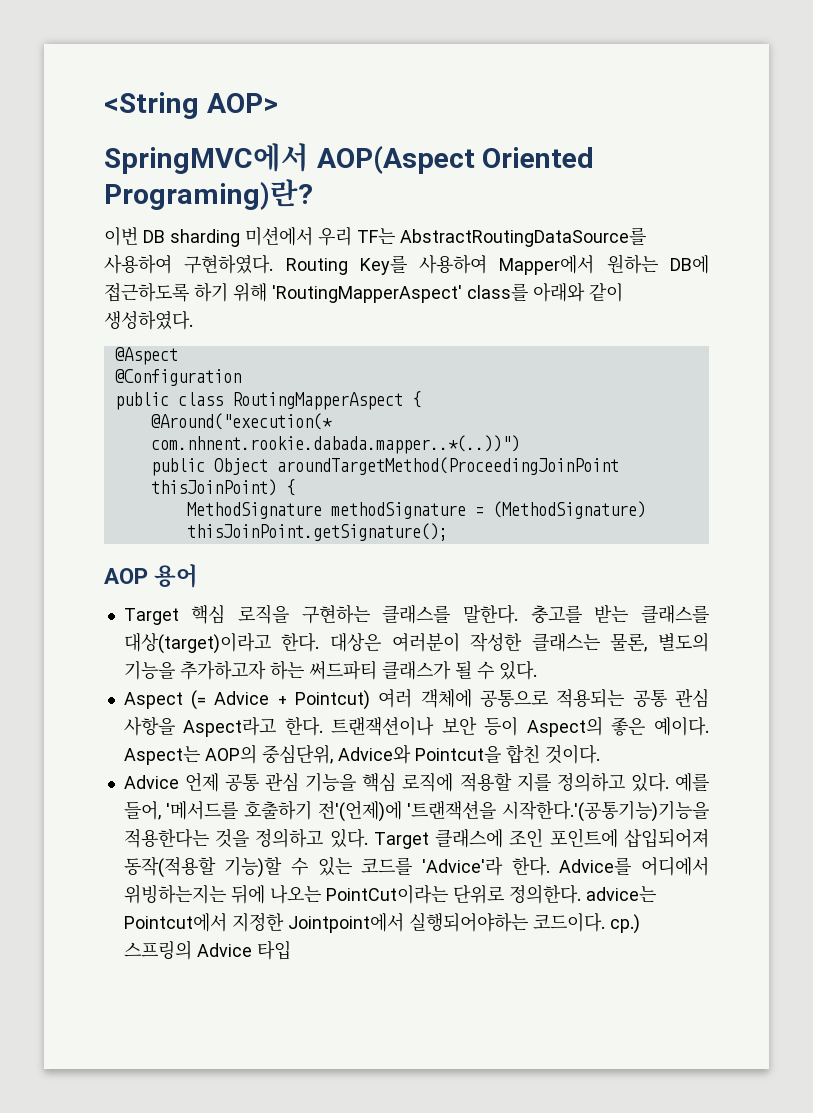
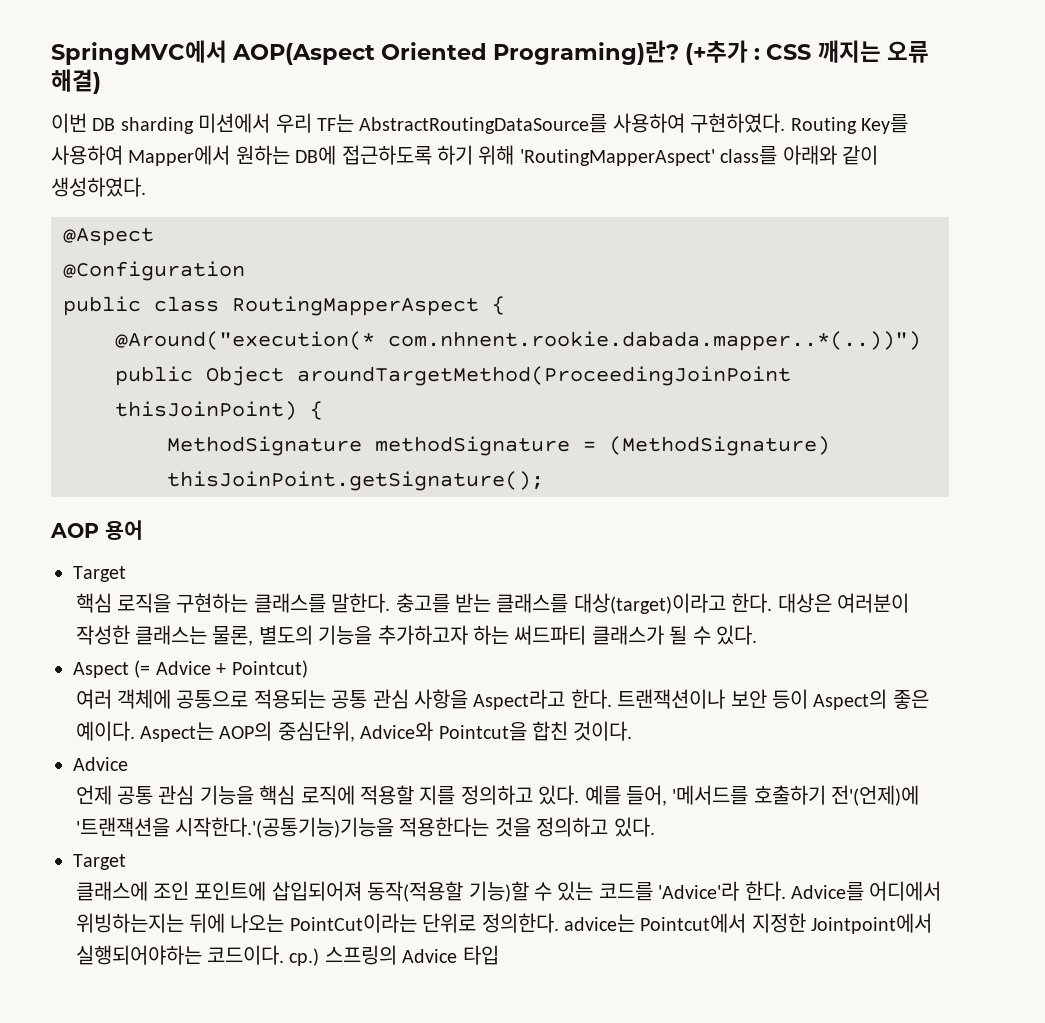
[104,92,278,119] <String AOP> // -> (51, 52) none
(313, 194) none -> [685,40,929,65] [51,69,101,94] (+추가 : CSS 깨지는 오류 해결)
(179, 616) none -> (126, 574) //
(371, 700) none -> (308, 669) //
(179, 782) none -> (128, 764) //
[373,832,429,849] Target -> [73,854,126,870] // Target //

